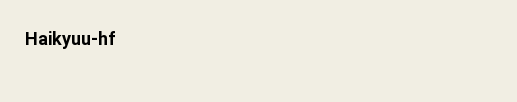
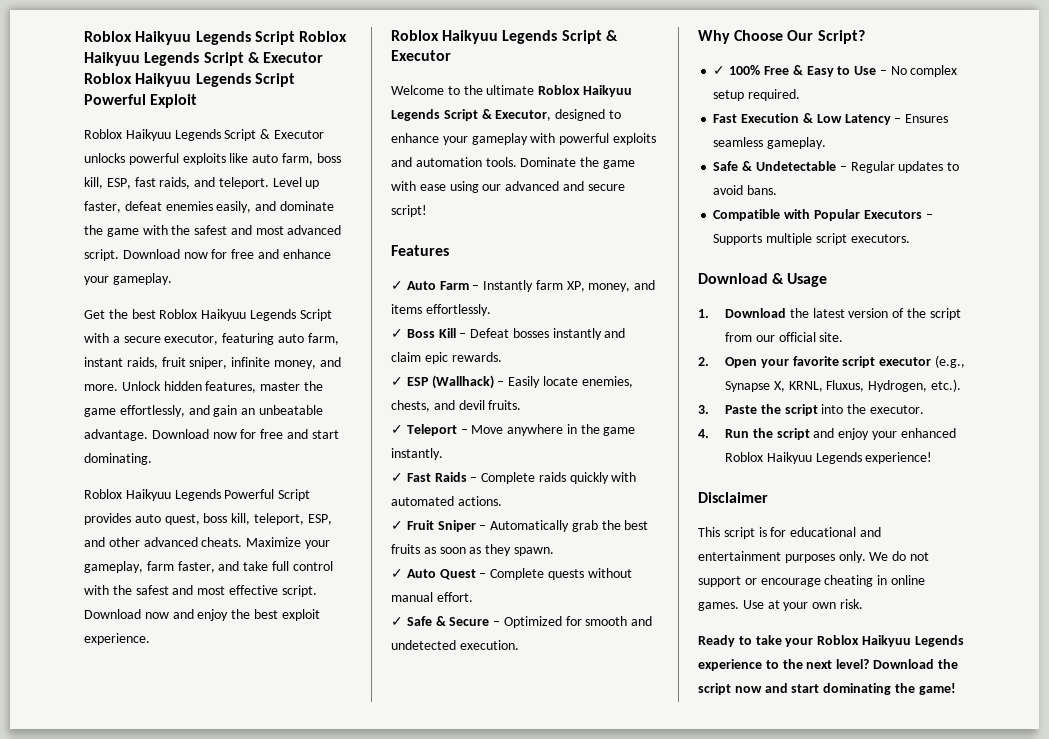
[25,31,116,49] Haikyuu-hf -> [84,31,348,45] [84,52,324,66] [84,73,295,87] [84,94,198,108] [84,129,324,141] [84,153,341,165] [84,177,320,189] [84,201,334,213] [84,225,342,237] [84,249,331,261] [84,273,172,285] [84,309,332,321] [84,333,339,345] [84,357,341,369] [84,381,323,393] [84,405,323,417] [84,429,339,441] [84,453,152,465] [84,489,311,501] [84,513,332,525] [84,537,330,549] [84,561,333,573] [84,585,317,597] [84,609,320,621] [84,633,150,645] [391,30,618,44] [391,50,451,61] [391,85,632,97] [391,109,621,121] [391,133,656,145] [391,157,635,169] [391,181,625,193] [391,205,427,217] [391,245,449,256] [391,280,656,292] [391,304,491,316] [391,328,626,340] [391,352,502,364] [391,375,633,389] [391,400,522,412] [391,424,636,436] [391,448,443,460] [391,472,637,484] [391,496,502,506] [391,520,649,532] [391,544,554,556] [391,568,632,580] [391,592,473,602] [391,616,653,628] [391,640,519,650] [698,30,865,44] [713,65,958,77] [713,89,801,101] [713,113,949,125] [713,137,827,149] [713,161,960,173] [713,185,778,195] [713,209,933,221] [713,233,910,245] [698,273,828,287] [698,308,961,320] [725,332,844,342] [698,355,965,368] [725,379,961,392] [698,404,924,416] [698,428,956,440] [725,452,933,464] [698,492,768,503] [698,527,881,539] [698,551,929,563] [698,575,925,587] [698,599,863,611] [698,635,964,647] [698,659,958,671] [698,683,956,695] Roblox Haikyuu Legends Script Roblox Haikyuu Legends Script & Executor Roblox Haikyuu Legends Script Powerful Exploit // Roblox Haikyuu Legends Script & Executor unlocks powerful exploits like auto farm, boss kill, ESP, fast raids, and teleport. Level up faster, defeat enemies easily, and dominate the game with the safest and most advanced script. Download now for free and enhance your gameplay. // Get the best Roblox Haikyuu Legends Script with a secure executor, featuring auto farm, instant raids, fruit sniper, infinite money, and more. Unlock hidden features, master the game effortlessly, and gain an unbeatable advantage. Download now for free and start dominating. // Roblox Haikyuu Legends Powerful Script provides auto quest, boss kill, teleport, ESP, and other advanced cheats. Maximize your gameplay, farm faster, and take full control with the safest and most effective script. Download now and enjoy the best exploit experience. // Roblox Haikyuu Legends Script & Executor // Welcome to the ultimate Roblox Haikyuu Legends Script & Executor, designed to enhance your gameplay with powerful exploits and automation tools. Dominate the game with ease using our advanced and secure script! // Features // ✓ Auto Farm – Instantly farm XP, money, and items effortlessly. // ✓ Boss Kill – Defeat bosses instantly and claim epic rewards. // ✓ ESP (Wallhack) – Easily locate enemies, chests, and devil fruits. // ✓ Teleport – Move anywhere in the game instantly. // ✓ Fast Raids – Complete raids quickly with automated actions. // ✓ Fruit Sniper – Automatically grab the best fruits as soon as they spawn. // ✓ Auto Quest – Complete quests without manual effort. // ✓ Safe & Secure – Optimized for smooth and undetected execution. // Why Choose Our Script? // ✓ 100% Free & Easy to Use – No complex setup required. // Fast Execution & Low Latency – Ensures seamless gameplay. // Safe & Undetectable – Regular updates to avoid bans. // Compatible with Popular Executors – Supports multiple script executors. // Download & Usage // 1. Download the latest version of the script from our official site. // 2. Open your favorite script executor (e.g., Synapse X, KRNL, Fluxus, Hydrogen, etc.). // 3. Paste the script into the executor. // 4. Run the script and enjoy your enhanced Roblox Haikyuu Legends experience! // Disclaimer // This script is for educational and entertainment purposes only. We do not support or encourage cheating in online games. Use at your own risk. // Ready to take your Roblox Haikyuu Legends experience to the next level? Download the script now and start dominating the game!

